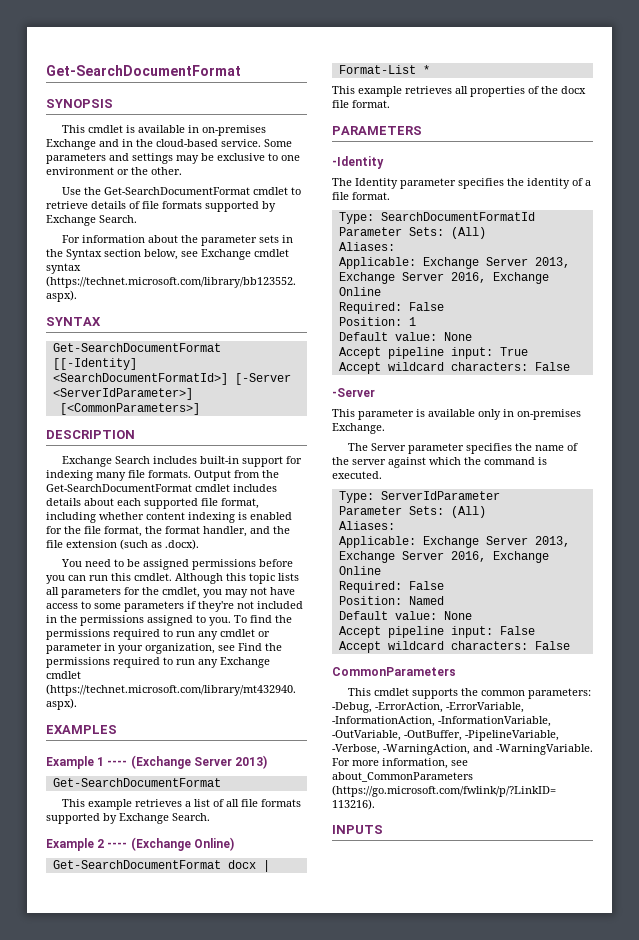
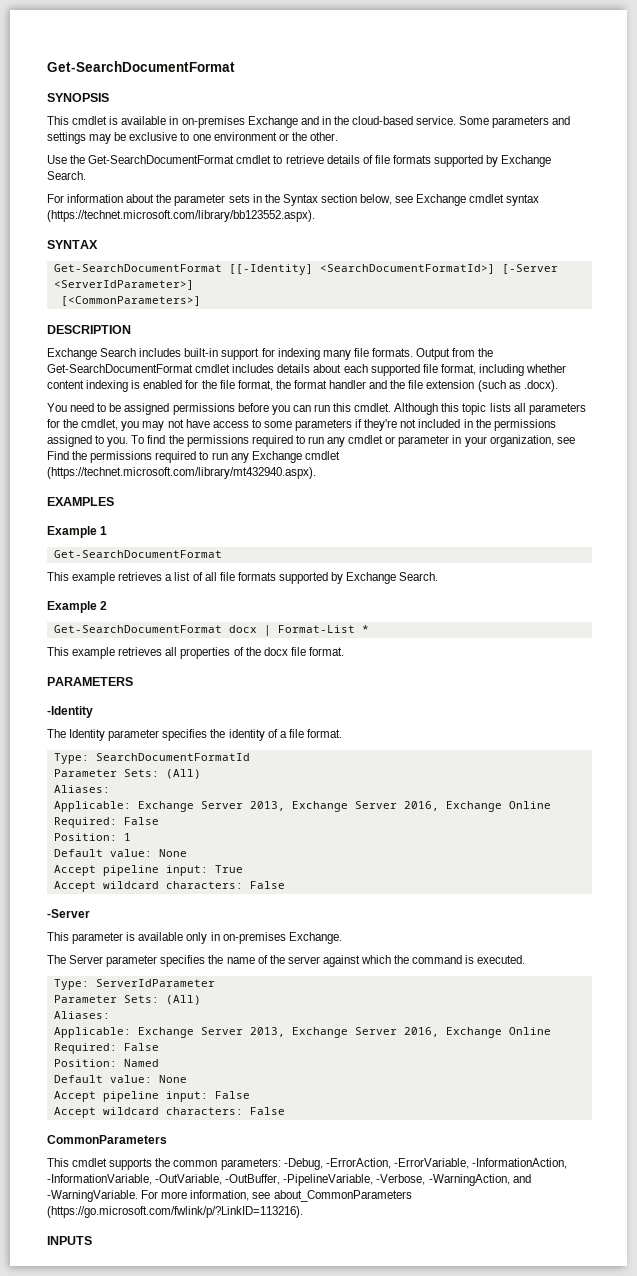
[203,526,247,537] handler, -> [329,380,367,389] handler
[107,755,268,769] ---- (Exchange Server 2013) -> (108, 530) none
[107,837,234,851] ---- (Exchange Online) -> (108, 605) none

